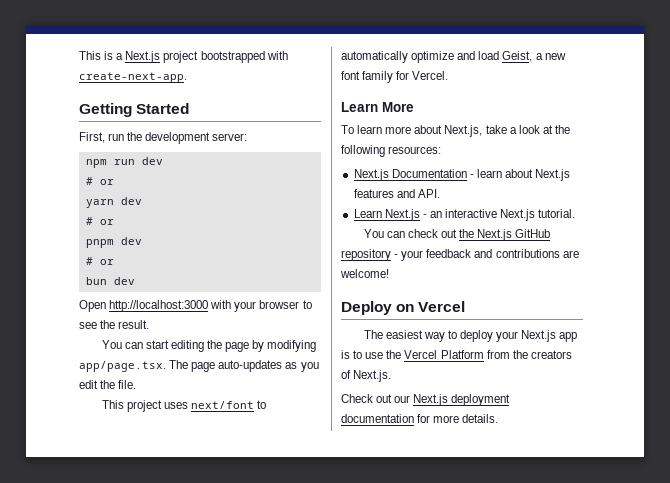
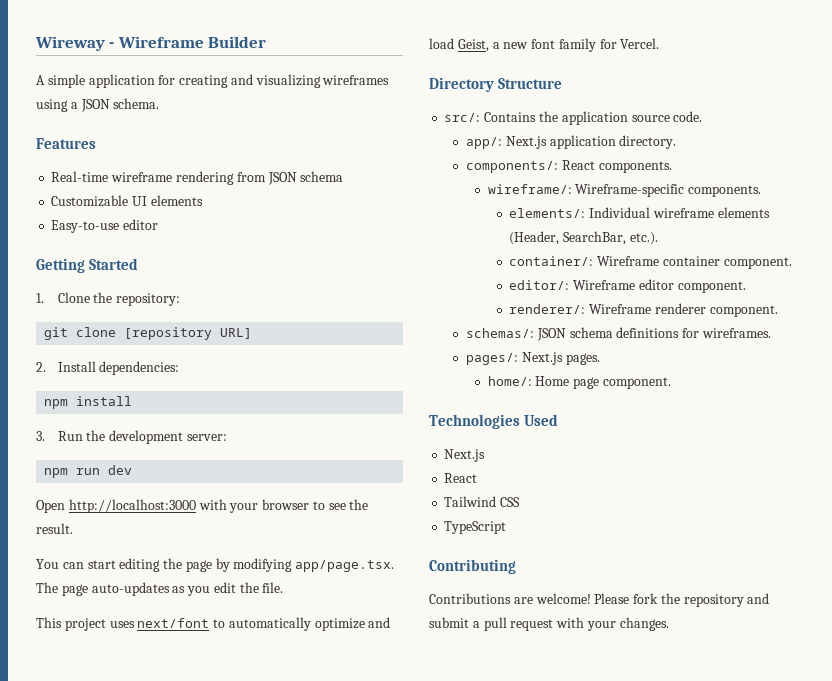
[79,51,288,63] [79,72,187,83] [79,103,190,117] [79,132,125,143] This is a Next.js project bootstrapped with create-next-app. // Getting Started // First, run -> [35,36,267,51] [36,74,390,88] [36,98,160,112] [36,138,96,149] [51,171,344,185] [51,195,203,207] [51,219,159,233] [36,258,139,273] [36,292,181,306] [44,327,253,340] [36,361,180,375] [44,396,133,409] [36,431,83,441] Wireway - Wireframe Builder // A simple application for creating and visualizing wireframes using a JSON schema. // Features // Real-time wireframe rendering from JSON schema // Customizable UI elements // Easy-to-use editor // Getting Started // 1. Clone the repository: // git clone [repository URL] // 2. Install dependencies: // npm install // 3. Run
[85,177,114,185] [85,197,142,208] [85,217,114,225] [85,237,142,248] [85,257,114,265] [85,277,135,285] // # or // yarn dev // # or // pnpm dev // # or // bun dev -> (133, 470) none
[341,102,414,112] [341,125,570,137] [341,145,442,157] [353,169,571,181] [353,189,440,198] [353,209,576,221] [363,229,551,241] [341,249,579,261] [340,269,389,278] [341,301,466,315] [363,330,578,342] [341,350,572,359] [341,370,392,382] [341,394,511,406] [341,414,499,423] Learn More // To learn more about Next.js, take a look at the following resources: // Next.js Documentation - learn about Next.js features and API. // Learn Next.js - an interactive Next.js tutorial. // You can check out the Next.js GitHub repository - your feedback and contributions are welcome! // Deploy on Vercel // The easiest way to deploy your Next.js app is to use the Vercel Platform from the creators of Next.js. // Check out our Next.js deployment documentation for more details. -> [429,77,563,92] [444,111,703,125] [466,135,677,149] [466,160,672,173] [487,184,762,197] [509,207,770,218] [509,231,658,245] [509,256,792,269] [509,279,746,293] [509,303,778,317] [466,327,771,341] [466,352,600,365] [487,376,671,389] [429,414,559,429] [444,449,486,462] [444,473,478,483] [444,496,521,507] [444,521,507,534] [429,559,516,574] [429,593,770,607] [429,617,669,631] Directory Structure // src/: Contains the application source code. // app/: Next.js application directory. // components/: React components. // wireframe/: Wireframe-specific components. // elements/: Individual wireframe elements (Header, SearchBar, etc.). // container/: Wireframe container component. // editor/: Wireframe editor component. // renderer/: Wireframe renderer component. // schemas/: JSON schema definitions for wireframes. // pages/: Next.js pages. // home/: Home page component. // Technologies Used // Next.js // React // Tailwind CSS // TypeScript // Contributing // Contributions are welcome! Please fork the repository and submit a pull request with your changes.

